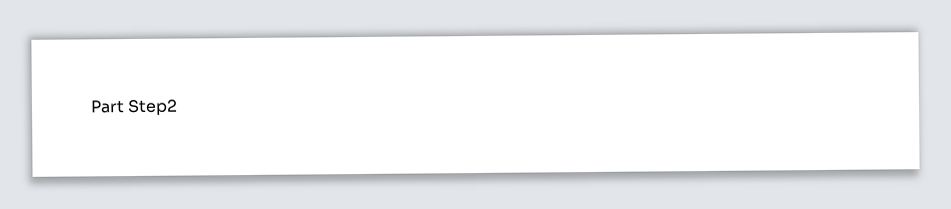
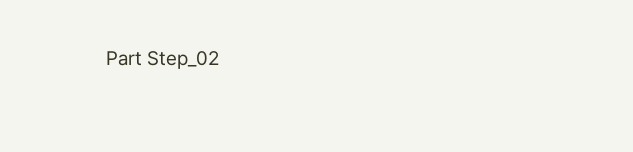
[127,99,179,117] Step2 -> [147,51,220,69] Step_02

